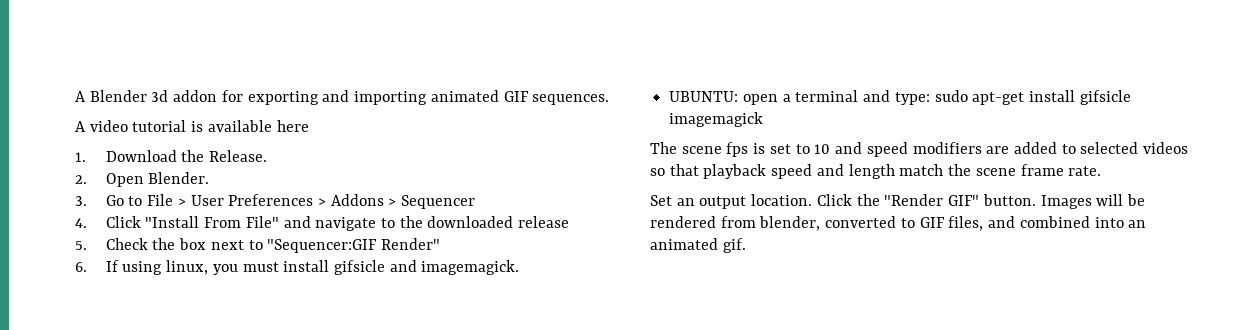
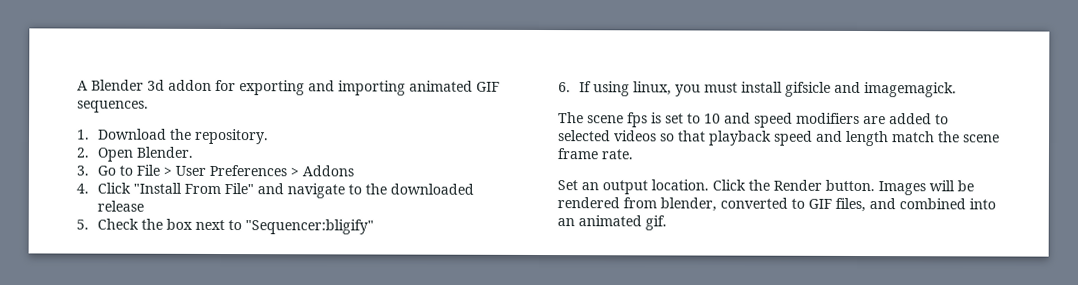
[75,120,309,132] // A video tutorial is available here -> (149, 106) none
[209,150,268,162] Release. -> [194,128,270,145] repository.
[388,195,476,209] > Sequencer -> (355, 171) none
[267,238,440,253] "Sequencer:GIF Render" -> [245,219,375,235] "Sequencer:bligify"
[669,90,1131,105] [669,112,764,127] // UBUNTU: open a terminal and type: sudo apt-get install gifsicle imagemagick -> (958, 90) none
[884,194,980,206] "Render GIF" -> [773,179,822,191] Render

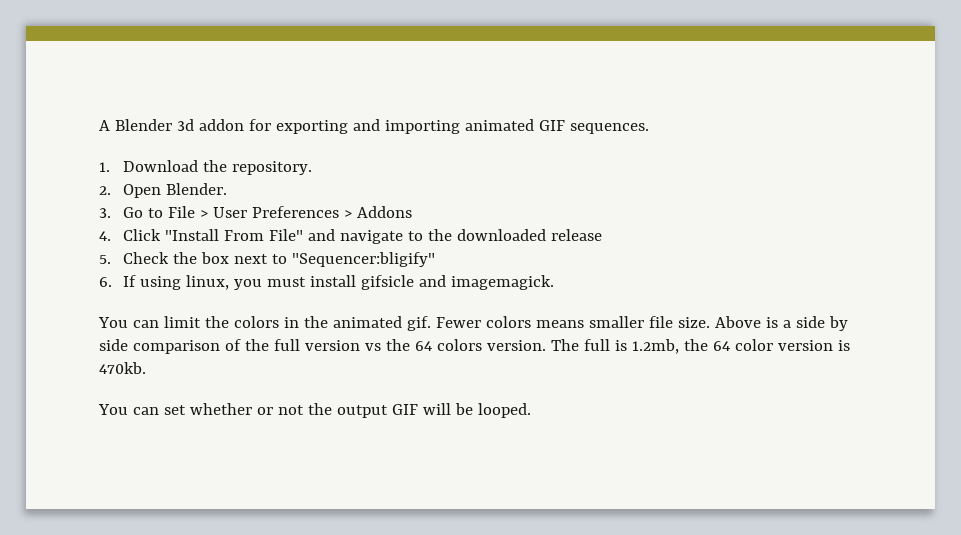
[558,112,949,128] [558,130,1000,147] [557,148,633,160] [557,179,974,196] [557,197,996,213] [557,215,667,231] The scene fps is set to 10 and speed modifiers are added to selected videos so that playback speed and length match the scene frame rate. // Set an output location. Click the Render button. Images will be rendered from blender, converted to GIF files, and combined into an animated gif. -> [98,316,848,331] [99,339,850,354] [99,362,146,374] [98,403,531,418] You can limit the colors in the animated gif. Fewer colors means smaller file size. Above is a side by side comparison of the full version vs the 64 colors version. The full is 1.2mb, the 64 color version is 470kb. // You can set whether or not the output GIF will be looped.

